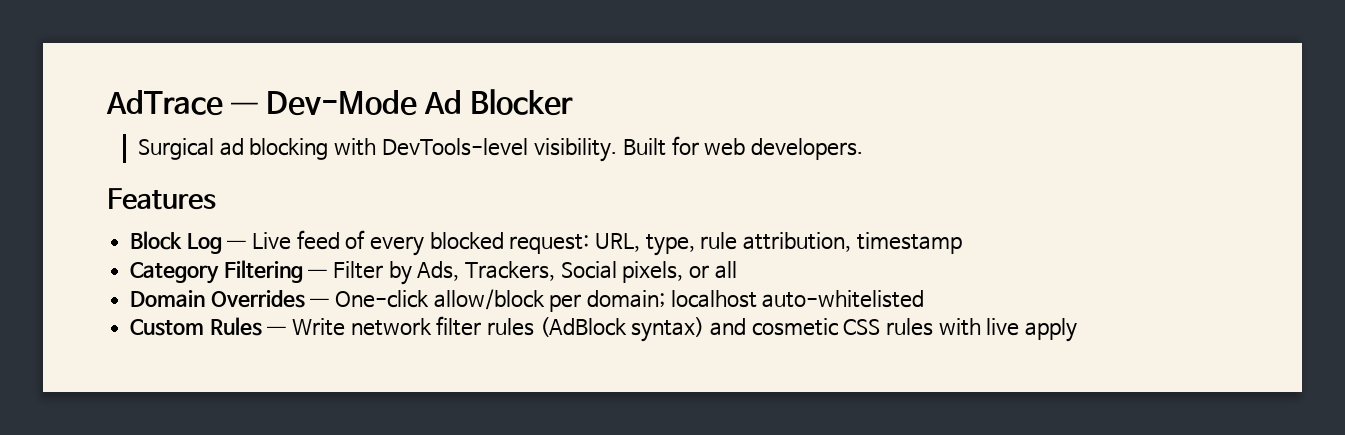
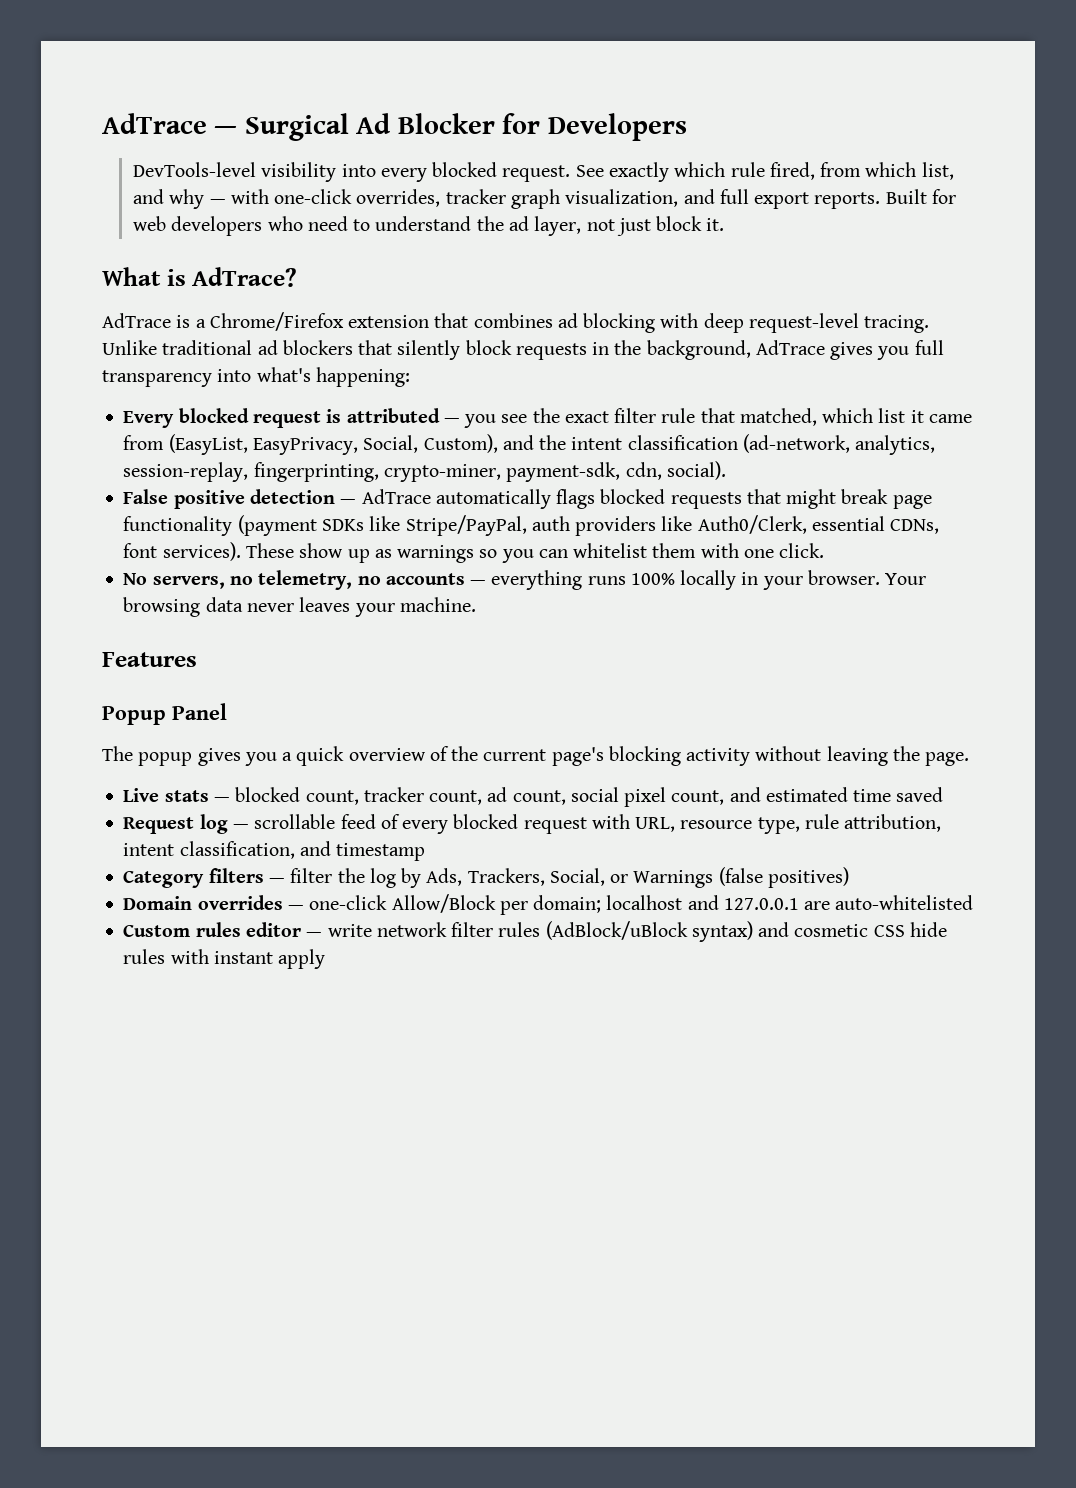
[265,90,417,116] Dev-Mode -> [244,113,349,141] Surgical
[137,136,863,162] [107,188,216,210] [130,230,962,256] [130,260,737,285] [130,289,925,312] [130,317,346,336] // Surgical ad blocking with DevTools-level visibility. Built for web developers. // Features // Block Log — Live feed of every blocked request: URL, type, rule attribution, timestamp // Category Filtering — Filter by Ads, Trackers, Social pixels, or all // Domain Overrides — One-click allow/block per domain; localhost auto-whitelisted // Custom Rules — Write -> [502,113,687,141] [133,162,954,182] [133,189,956,209] [133,216,725,236] [102,267,298,287] [102,312,930,333] [102,340,944,360] [102,367,410,387] [123,408,972,428] [123,434,936,455] [123,461,726,482] [123,489,932,509] [123,515,940,536] [123,542,825,563] [123,570,927,590] [123,597,476,617] [102,652,197,667] [102,703,227,725] [102,746,970,766] [123,787,944,807] [123,814,942,834] [123,841,426,861] [123,867,849,888] [123,894,974,915] [123,922,372,937] for Developers // DevTools-level visibility into every blocked request. See exactly which rule fired, from which list, and why — with one-click overrides, tracker graph visualization, and full export reports. Built for web developers who need to understand the ad layer, not just block it. // What is AdTrace? // AdTrace is a Chrome/Firefox extension that combines ad blocking with deep request-level tracing. Unlike traditional ad blockers that silently block requests in the background, AdTrace gives you full transparency into what's happening: // Every blocked request is attributed — you see the exact filter rule that matched, which list it came from (EasyList, EasyPrivacy, Social, Custom), and the intent classification (ad-network, analytics, session-replay, fingerprinting, crypto-miner, payment-sdk, cdn, social). // False positive detection — AdTrace automatically flags blocked requests that might break page functionality (payment SDKs like Stripe/PayPal, auth providers like Auth0/Clerk, essential CDNs, font services). These show up as warnings so you can whitelist them with one click. // No servers, no telemetry, no accounts — everything runs 100% locally in your browser. Your browsing data never leaves your machine. // Features // Popup Panel // The popup gives you a quick overview of the current page's blocking activity without leaving the page. // Live stats — blocked count, tracker count, ad count, social pixel count, and estimated time saved // Request log — scrollable feed of every blocked request with URL, resource type, rule attribution, intent classification, and timestamp // Category filters — filter the log by Ads, Trackers, Social, or Warnings (false positives) // Domain overrides — one-click Allow/Block per domain; localhost and 127.0.0.1 are auto-whitelisted // Custom rules editor — write
[539,317,627,337] (AdBlock -> [545,921,688,940] (AdBlock/uBlock
(881, 327) none -> [909,922,947,937] hide
[986,318,1020,336] live -> [213,951,273,964] instant

